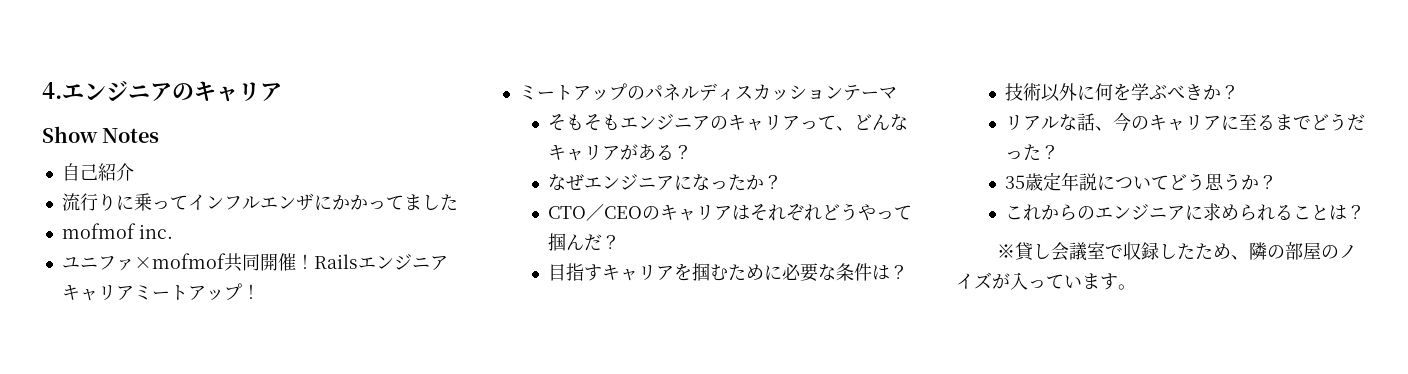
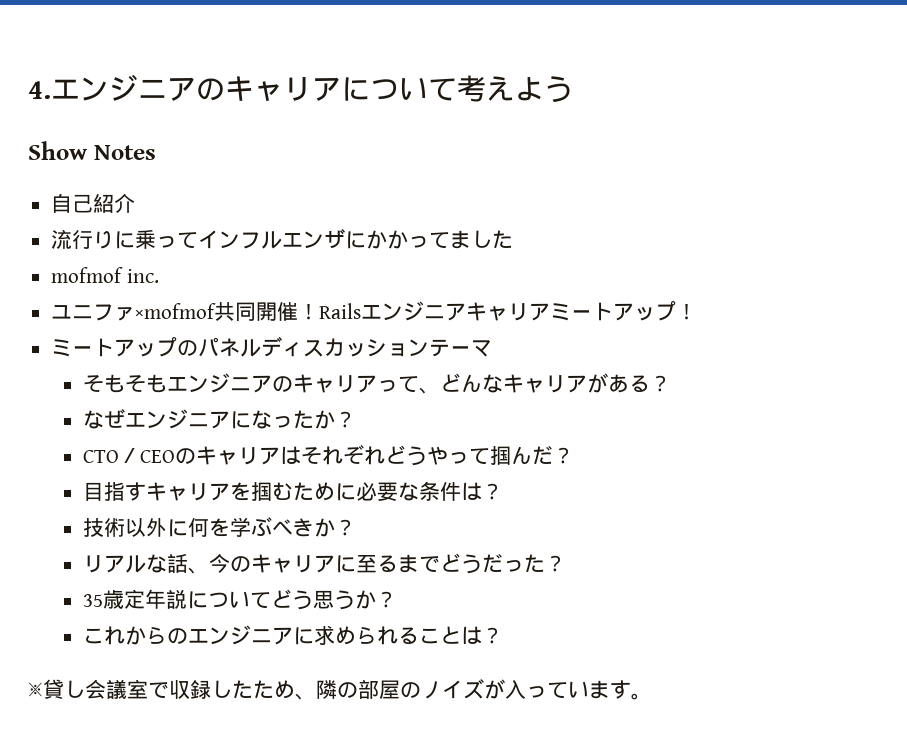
(282, 92) none -> [341,75,573,103] について考えよう

